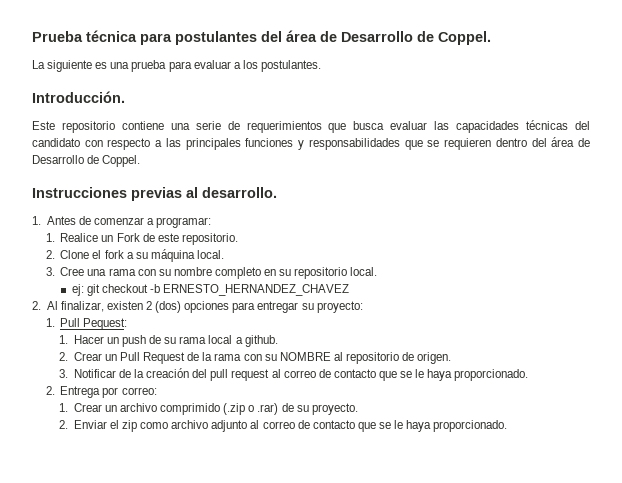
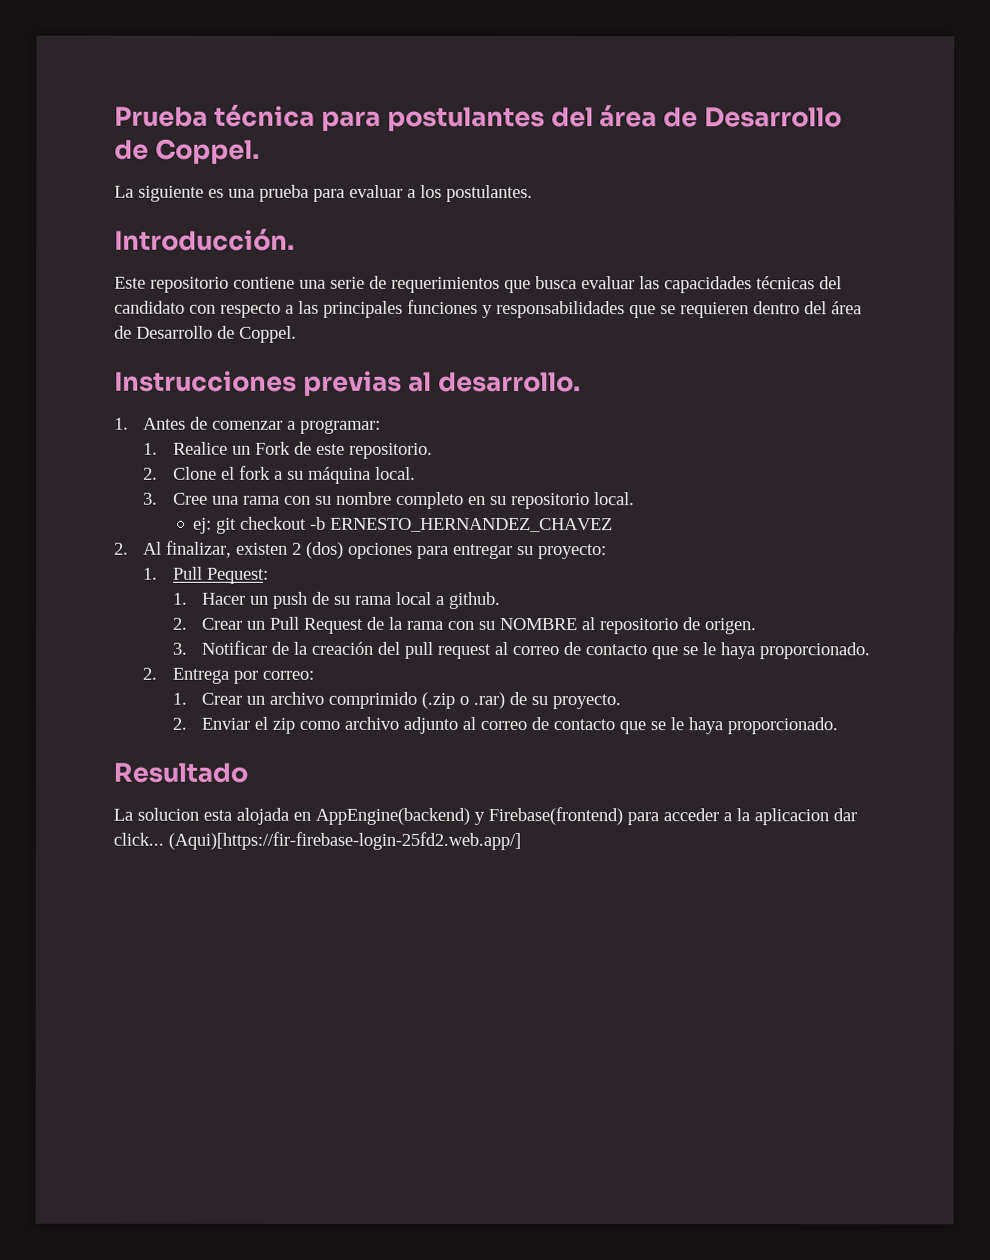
(508, 426) none -> [113,762,248,783] [113,806,857,826] [113,831,521,851] // Resultado // La solucion esta alojada en AppEngine(backend) y Firebase(frontend) para acceder a la aplicacion dar click... (Aqui)[https://fir-firebase-login-25fd2.web.app/]

